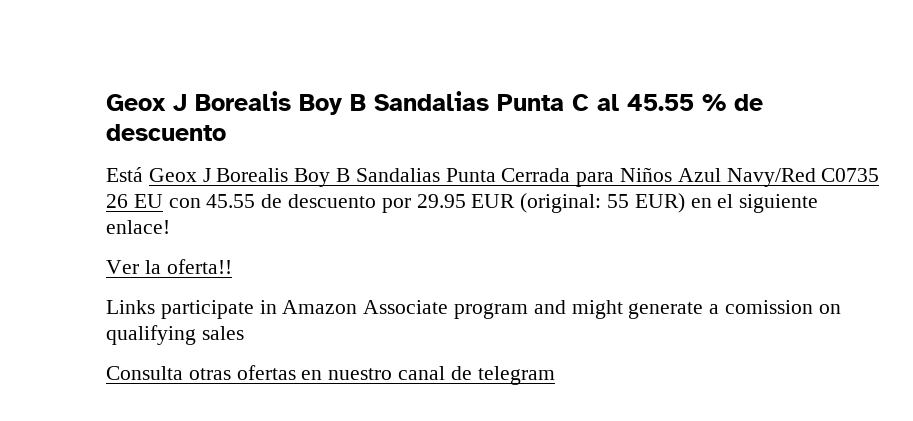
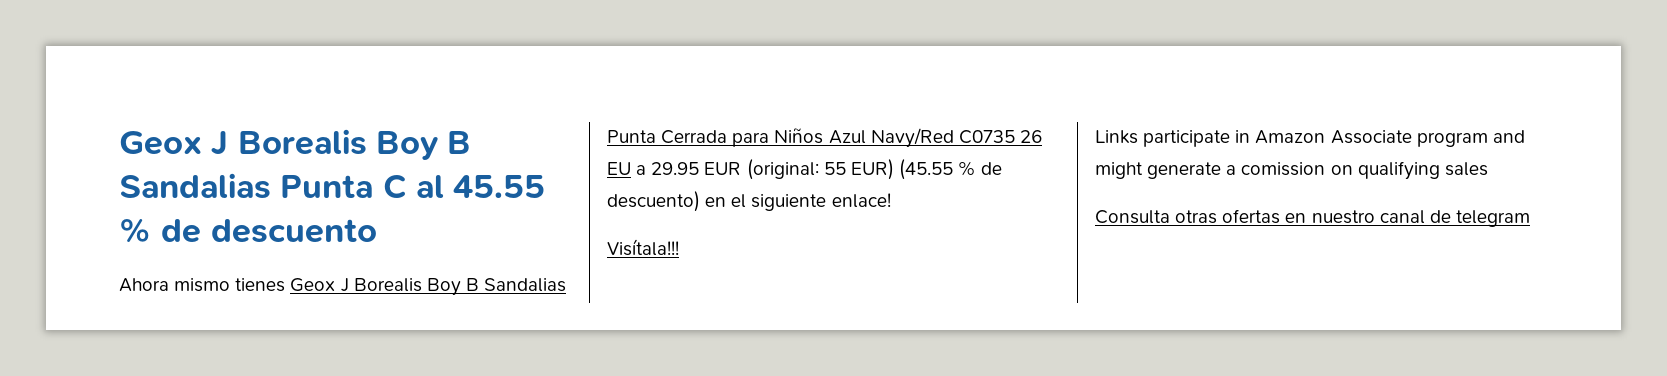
[106,167,143,182] Está -> [119,278,286,292] Ahora mismo tienes
[168,194,411,213] con 45.55 de descuento por -> [636,165,647,175] a
(685, 203) none -> [898,159,1003,180] [607,191,700,212] (45.55 % de descuento)
[106,259,232,274] Ver la oferta!! -> [607,239,679,256] Visítala!!!

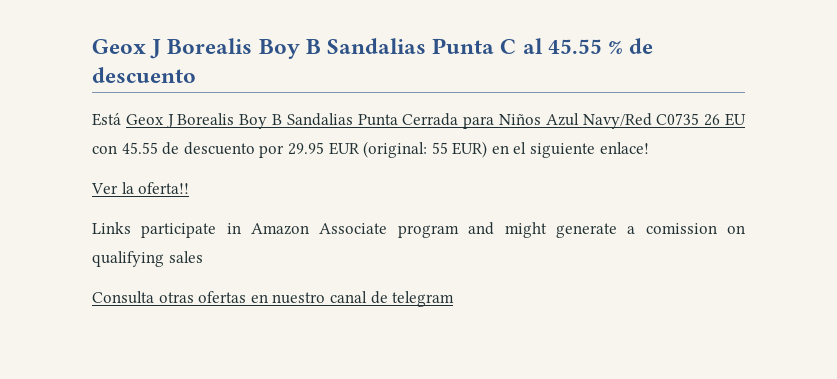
[119,278,286,292] Ahora mismo tienes -> [92,113,121,126] Está
[636,165,647,175] a -> [92,142,285,158] con 45.55 de descuento por
[898,159,1003,180] [607,191,700,212] (45.55 % de descuento) -> (488, 149) none
[607,239,679,256] Visítala!!! -> [91,182,190,194] Ver la oferta!!

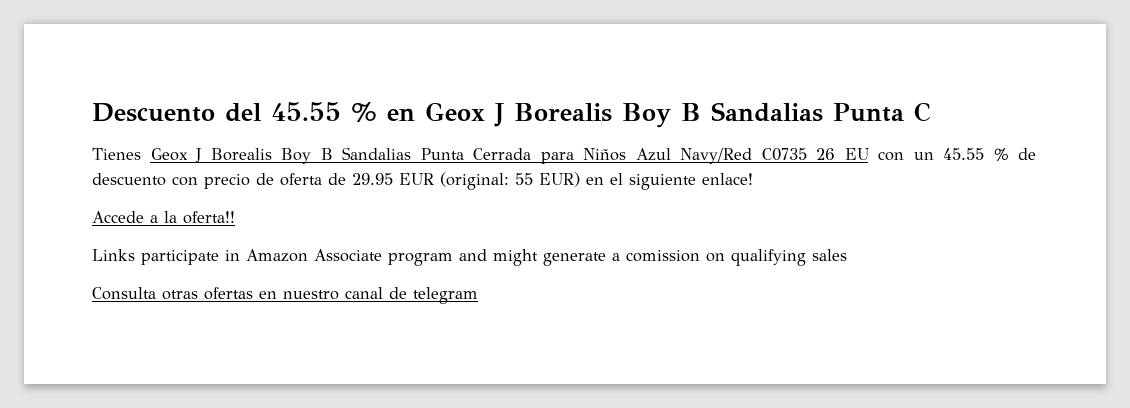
(92, 46) none -> [92,102,415,122] Descuento del 45.55 % en
[522,38,654,54] [92,67,196,83] [92,113,121,126] al 45.55 % de descuento // Está -> [92,148,141,160] // Tienes
[121,142,285,158] 45.55 de descuento por -> [913,148,1036,161] [92,173,346,189] un 45.55 % de descuento con precio de oferta de
[91,183,118,194] Ver -> [92,211,158,223] Accede a

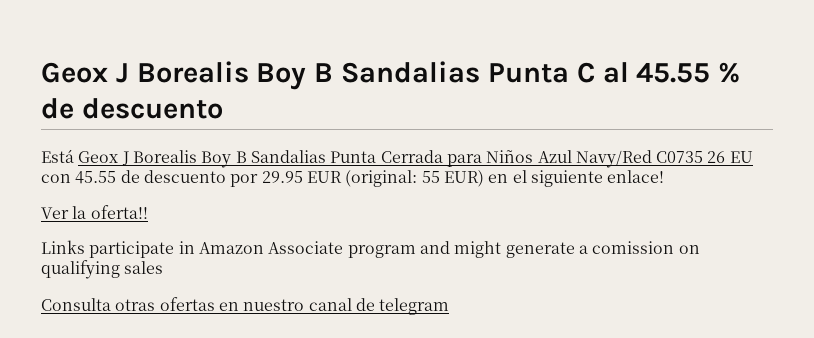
[92,102,415,122] Descuento del 45.55 % en -> (41, 72) none
[92,148,141,160] // Tienes -> [602,62,741,83] [41,98,223,119] [41,149,74,163] al 45.55 % de descuento // Está
[913,148,1036,161] [92,173,346,189] un 45.55 % de descuento con precio de oferta de -> [75,170,259,187] 45.55 de descuento por
[92,211,158,223] Accede a -> [41,207,69,219] Ver

